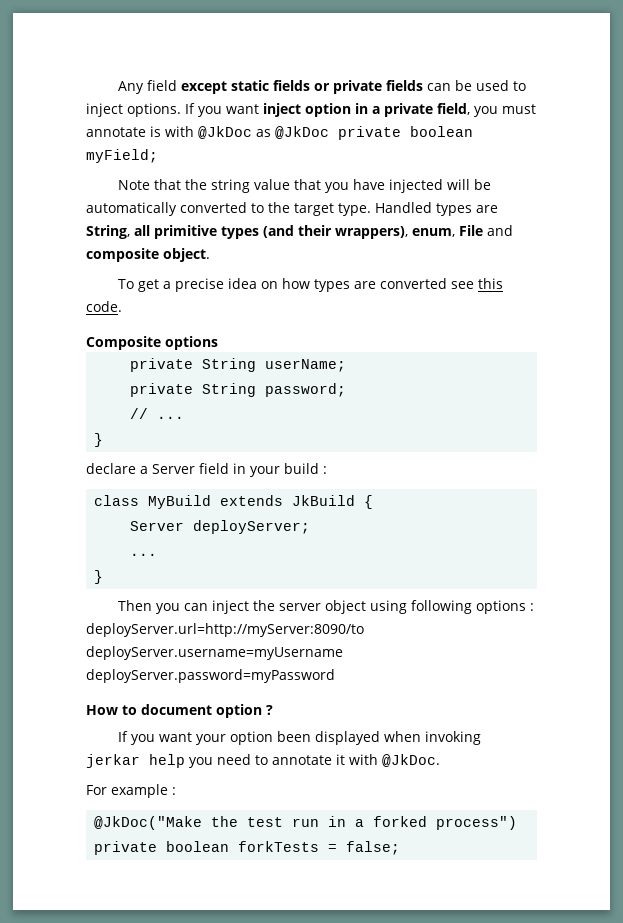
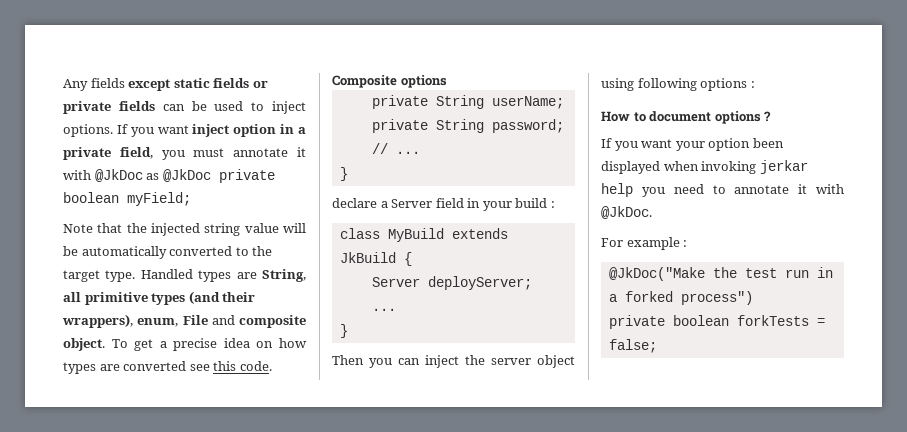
[147,80,178,91] field -> [90,78,125,88] fields
[150,126,161,137] is -> [297,147,307,157] it
(208, 184) none -> [151,223,200,236] injected
[294,179,444,193] that you have injected -> (279, 228) none
(210, 255) // -> (105, 344) none
[86,623,364,637] [86,646,343,660] [86,669,335,683] deployServer.url=http://myServer:8090/to deployServer.username=myUsername deployServer.password=myPassword -> (755, 84) none
[216,704,262,718] option -> [714,111,761,124] options

